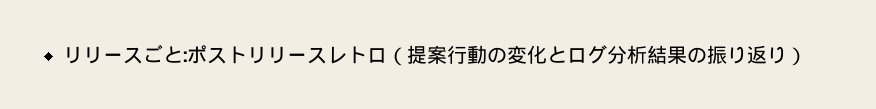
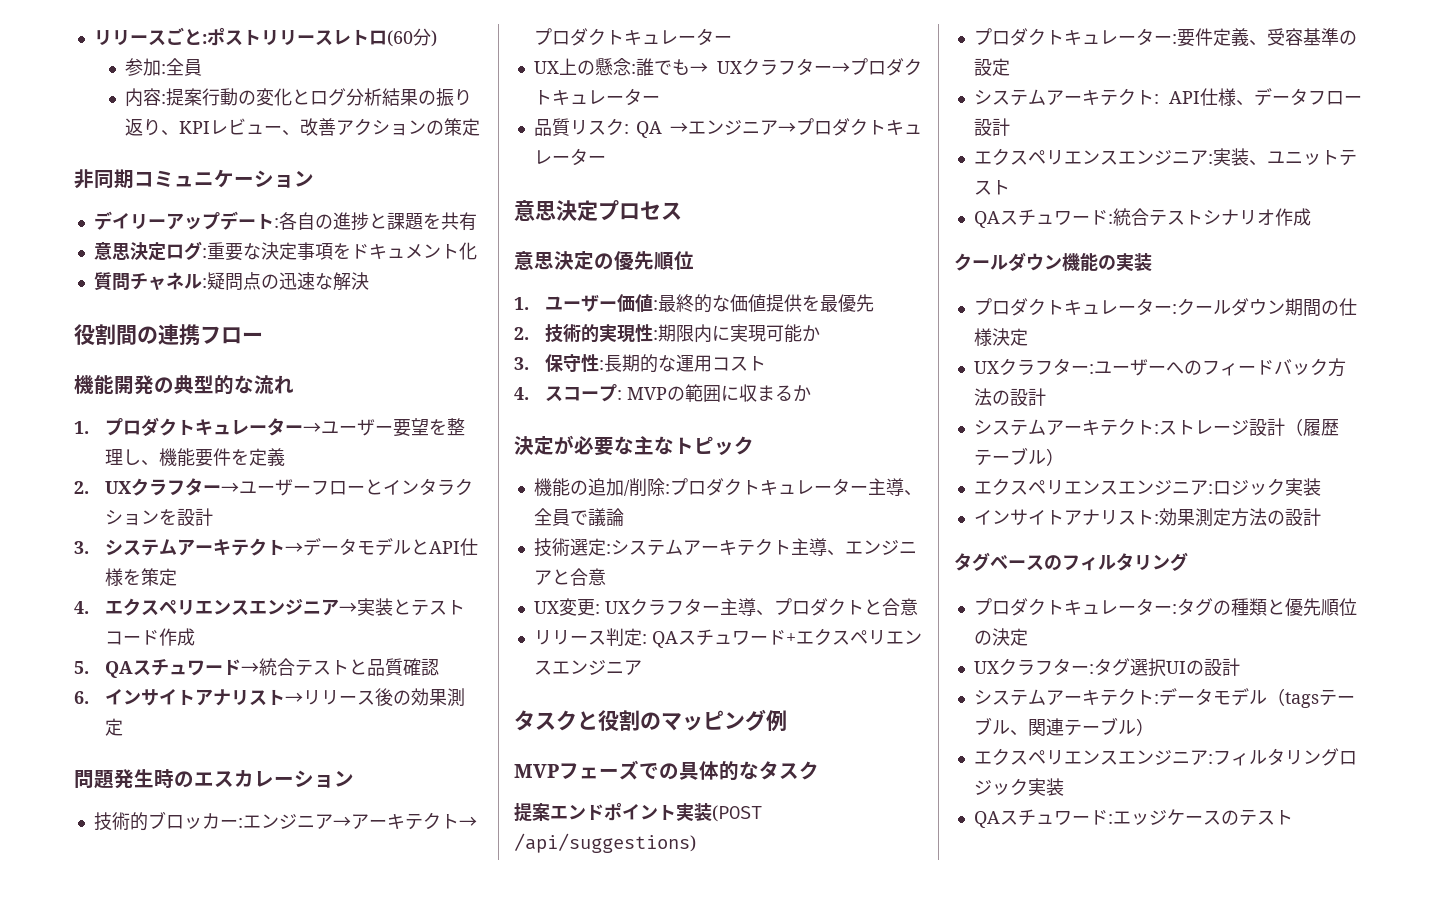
[387,47,407,66] （ -> [386,28,437,47] [125,58,203,76] [125,88,167,107] (60分) // 参加:全員 // 内容:
[787,47,807,66] ） -> [161,118,481,136] [74,169,314,189] [93,211,477,231] [93,241,477,261] [93,272,369,291] [74,324,263,346] [74,375,294,395] [74,417,466,437] [105,448,286,467] [74,478,474,496] [105,508,214,526] [74,538,479,556] [105,568,178,586] [74,598,466,616] [105,628,196,646] [74,658,440,678] [74,688,466,707] [105,718,124,736] [74,769,354,789] [93,811,477,831] [533,28,732,46] [533,58,922,76] [533,88,660,106] [533,118,922,138] [533,148,606,166] [514,200,682,221] [514,251,694,271] [514,294,875,313] [514,323,821,343] [514,354,767,373] [514,384,812,402] [514,435,754,456] [533,478,922,497] [533,508,624,526] [533,538,917,557] [533,568,606,586] [533,598,918,616] [533,628,922,648] [533,660,642,675] [514,709,787,731] [514,760,819,781] [514,802,762,822] [514,833,696,853] [973,28,1357,47] [973,58,1010,76] [973,88,1362,106] [973,118,1010,136] [973,148,1357,166] [973,180,1010,195] [973,208,1311,228] [954,252,1152,271] [973,298,1357,317] [973,328,1028,346] [973,358,1346,377] [973,388,1046,406] [973,418,1339,436] [973,447,1064,466] [973,478,1321,496] [973,508,1321,527] [954,552,1188,571] [973,598,1357,616] [973,628,1028,646] [973,658,1240,677] [973,688,1355,708] [973,717,1154,736] [973,748,1357,766] [973,778,1064,796] [973,809,1293,828] 、KPIレビュー、改善アクションの策定 // 非同期コミュニケーション // デイリーアップデート:各自の進捗と課題を共有 // 意思決定ログ:重要な決定事項をドキュメント化 // 質問チャネル:疑問点の迅速な解決 // 役割間の連携フロー // 機能開発の典型的な流れ // 1.プロダクトキュレーター→ユーザー要望を整理し、機能要件を定義 // 2. UXクラフター→ユーザーフローとインタラクションを設計 // 3.システムアーキテクト→データモデルとAPI仕様を策定 // 4.エクスペリエンスエンジニア→実装とテストコード作成 // 5. QAスチュワード→統合テストと品質確認 // 6.インサイトアナリスト→リリース後の効果測定 // 問題発生時のエスカレーション // 技術的ブロッカー:エンジニア→アーキテクト→プロダクトキュレーター // UX上の懸念:誰でも→ UXクラフター→プロダクトキュレーター // 品質リスク: QA →エンジニア→プロダクトキュレーター // 意思決定プロセス // 意思決定の優先順位 // 1.ユーザー価値:最終的な価値提供を最優先 // 2.技術的実現性:期限内に実現可能か // 3.保守性:長期的な運用コスト // 4.スコープ: MVPの範囲に収まるか // 決定が必要な主なトピック // 機能の追加/削除:プロダクトキュレーター主導、全員で議論 // 技術選定:システムアーキテクト主導、エンジニアと合意 // UX変更: UXクラフター主導、プロダクトと合意 // リリース判定: QAスチュワード+エクスペリエンスエンジニア // タスクと役割のマッピング例 // MVPフェーズでの具体的なタスク // 提案エンドポイント実装(POST /api/suggestions) // プロダクトキュレーター:要件定義、受容基準の設定 // システムアーキテクト: API仕様、データフロー設計 // エクスペリエンスエンジニア:実装、ユニットテスト // QAスチュワード:統合テストシナリオ作成 // クールダウン機能の実装 // プロダクトキュレーター:クールダウン期間の仕様決定 // UXクラフター:ユーザーへのフィードバック方法の設計 // システムアーキテクト:ストレージ設計（履歴テーブル） // エクスペリエンスエンジニア:ロジック実装 // インサイトアナリスト:効果測定方法の設計 // タグベースのフィルタリング // プロダクトキュレーター:タグの種類と優先順位の決定 // UXクラフター:タグ選択UIの設計 // システムアーキテクト:データモデル（tagsテーブル、関連テーブル） // エクスペリエンスエンジニア:フィルタリングロジック実装 // QAスチュワード:エッジケースのテスト

